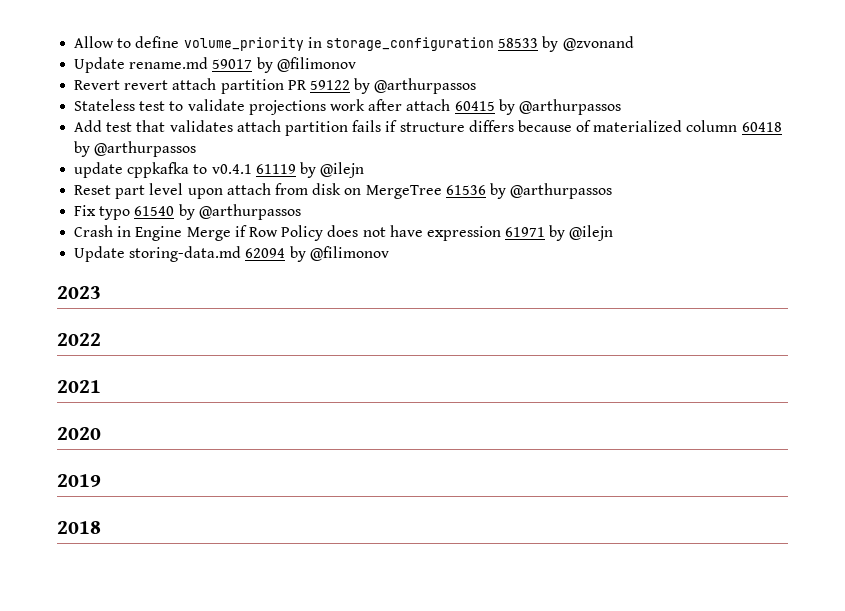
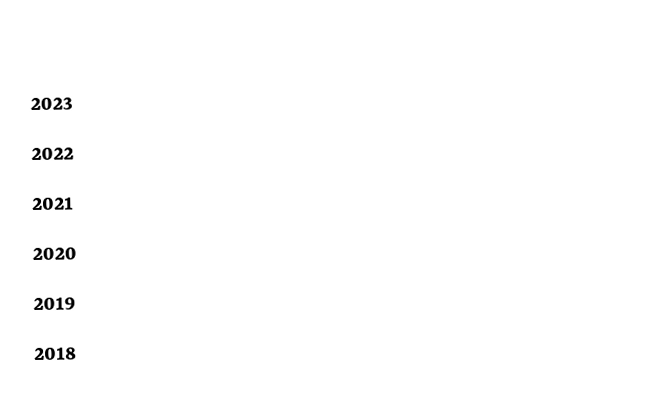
[74,36,634,52] [74,57,356,73] [74,78,477,94] [74,99,621,115] [74,120,782,136] [74,141,197,157] [74,162,365,178] [74,183,613,199] [74,204,301,220] [74,225,614,241] [74,246,389,262] Allow to define volume_priority in storage_configuration 58533 by @zvonand // Update rename.md 59017 by @filimonov // Revert revert attach partition PR 59122 by @arthurpassos // Stateless test to validate projections work after attach 60415 by @arthurpassos // Add test that validates attach partition fails if structure differs because of materialized column 60418 by @arthurpassos // update cppkafka to v0.4.1 61119 by @ilejn // Reset part level upon attach from disk on MergeTree 61536 by @arthurpassos // Fix typo 61540 by @arthurpassos // Crash in Engine Merge if Row Policy does not have expression 61971 by @ilejn // Update storing-data.md 62094 by @filimonov // -> (30, 103) none

